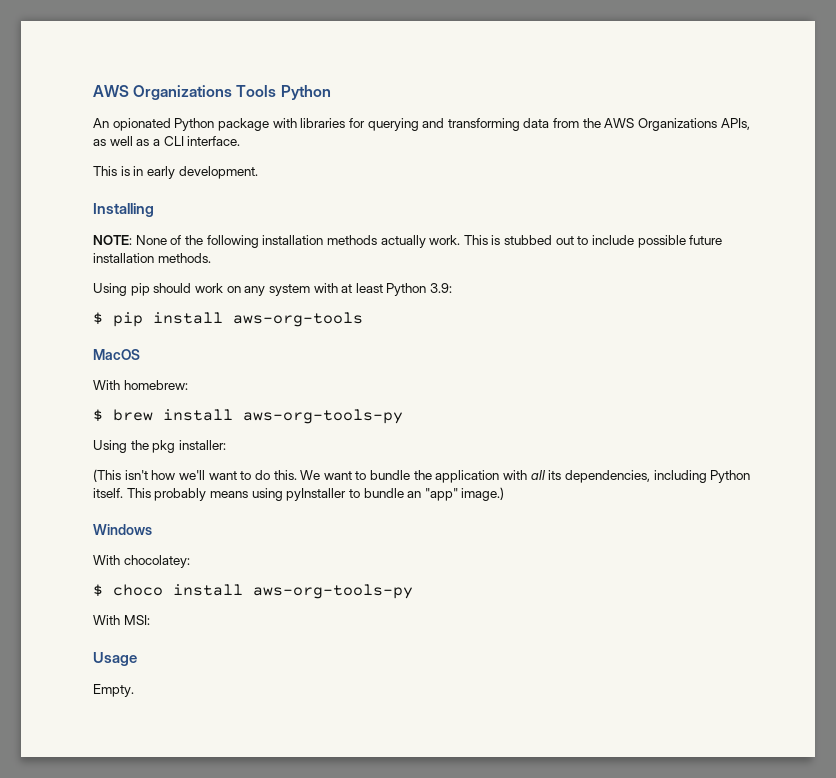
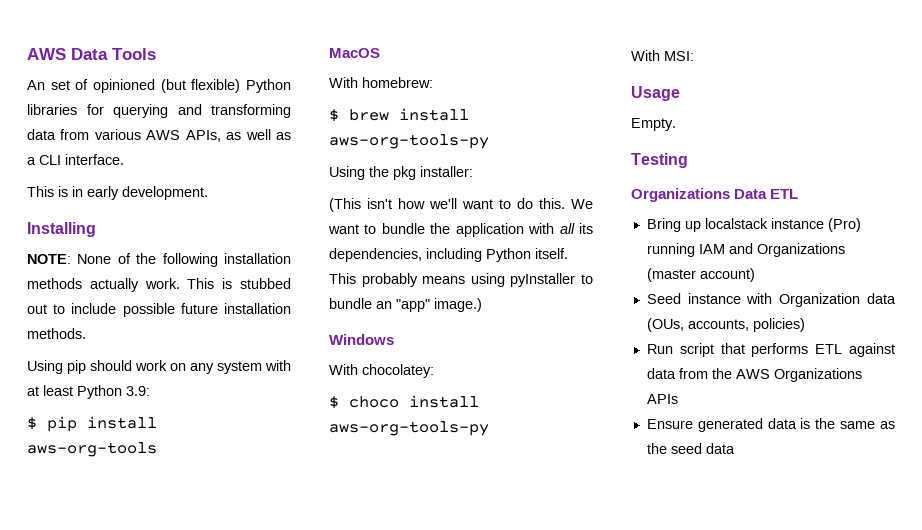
[93,85,233,100] AWS Organizations -> [27,48,108,60] AWS Data
[280,85,331,100] Python -> (156, 54) none
[112,118,297,131] opionated Python package with -> [50,79,291,93] set of opinioned (but flexible) Python
[582,118,718,131] the AWS Organizations -> [94,129,181,140] various AWS
(134, 690) none -> [631,153,688,168] [631,188,799,202] [646,218,861,232] [646,243,845,257] [646,268,755,282] [646,293,896,307] [646,318,805,332] [646,343,895,357] [646,368,862,382] [646,394,678,404] [646,418,895,432] [646,443,735,454] // Testing // Organizations Data ETL // Bring up localstack instance (Pro) running IAM and Organizations (master account) // Seed instance with Organization data (OUs, accounts, policies) // Run script that performs ETL against data from the AWS Organizations APIs // Ensure generated data is the same as the seed data

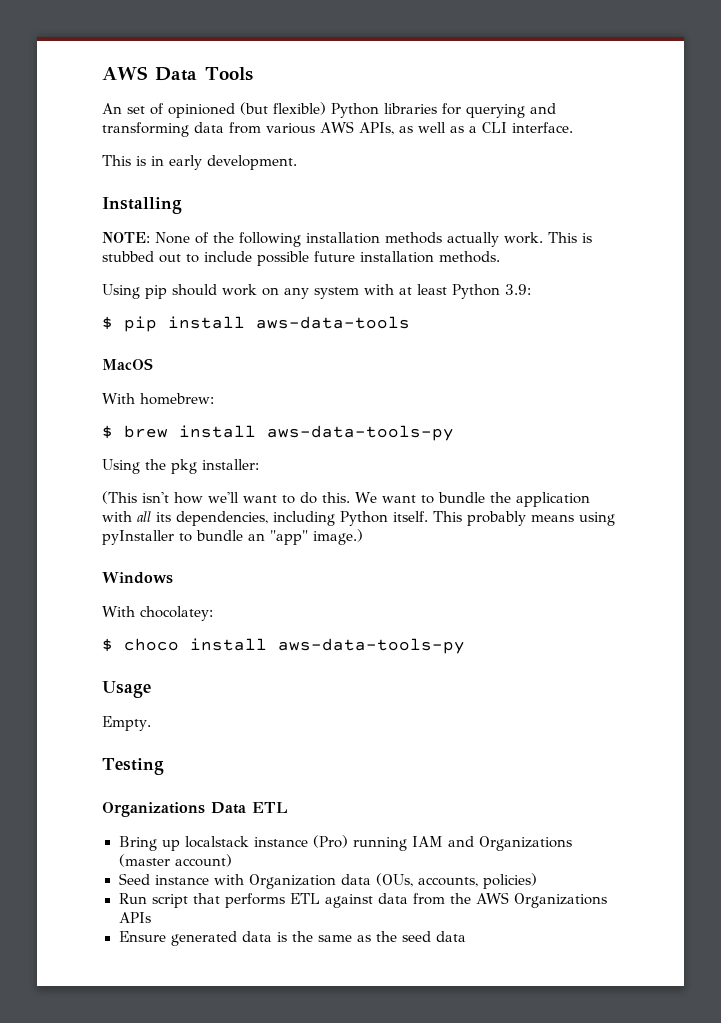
[27,442,157,457] aws-org-tools -> [256,316,410,329] aws-data-tools
[329,134,489,149] aws-org-tools-py -> [267,425,454,441] aws-data-tools-py
[329,421,489,436] [631,50,694,61] aws-org-tools-py // With MSI: -> [278,638,465,654] aws-data-tools-py

